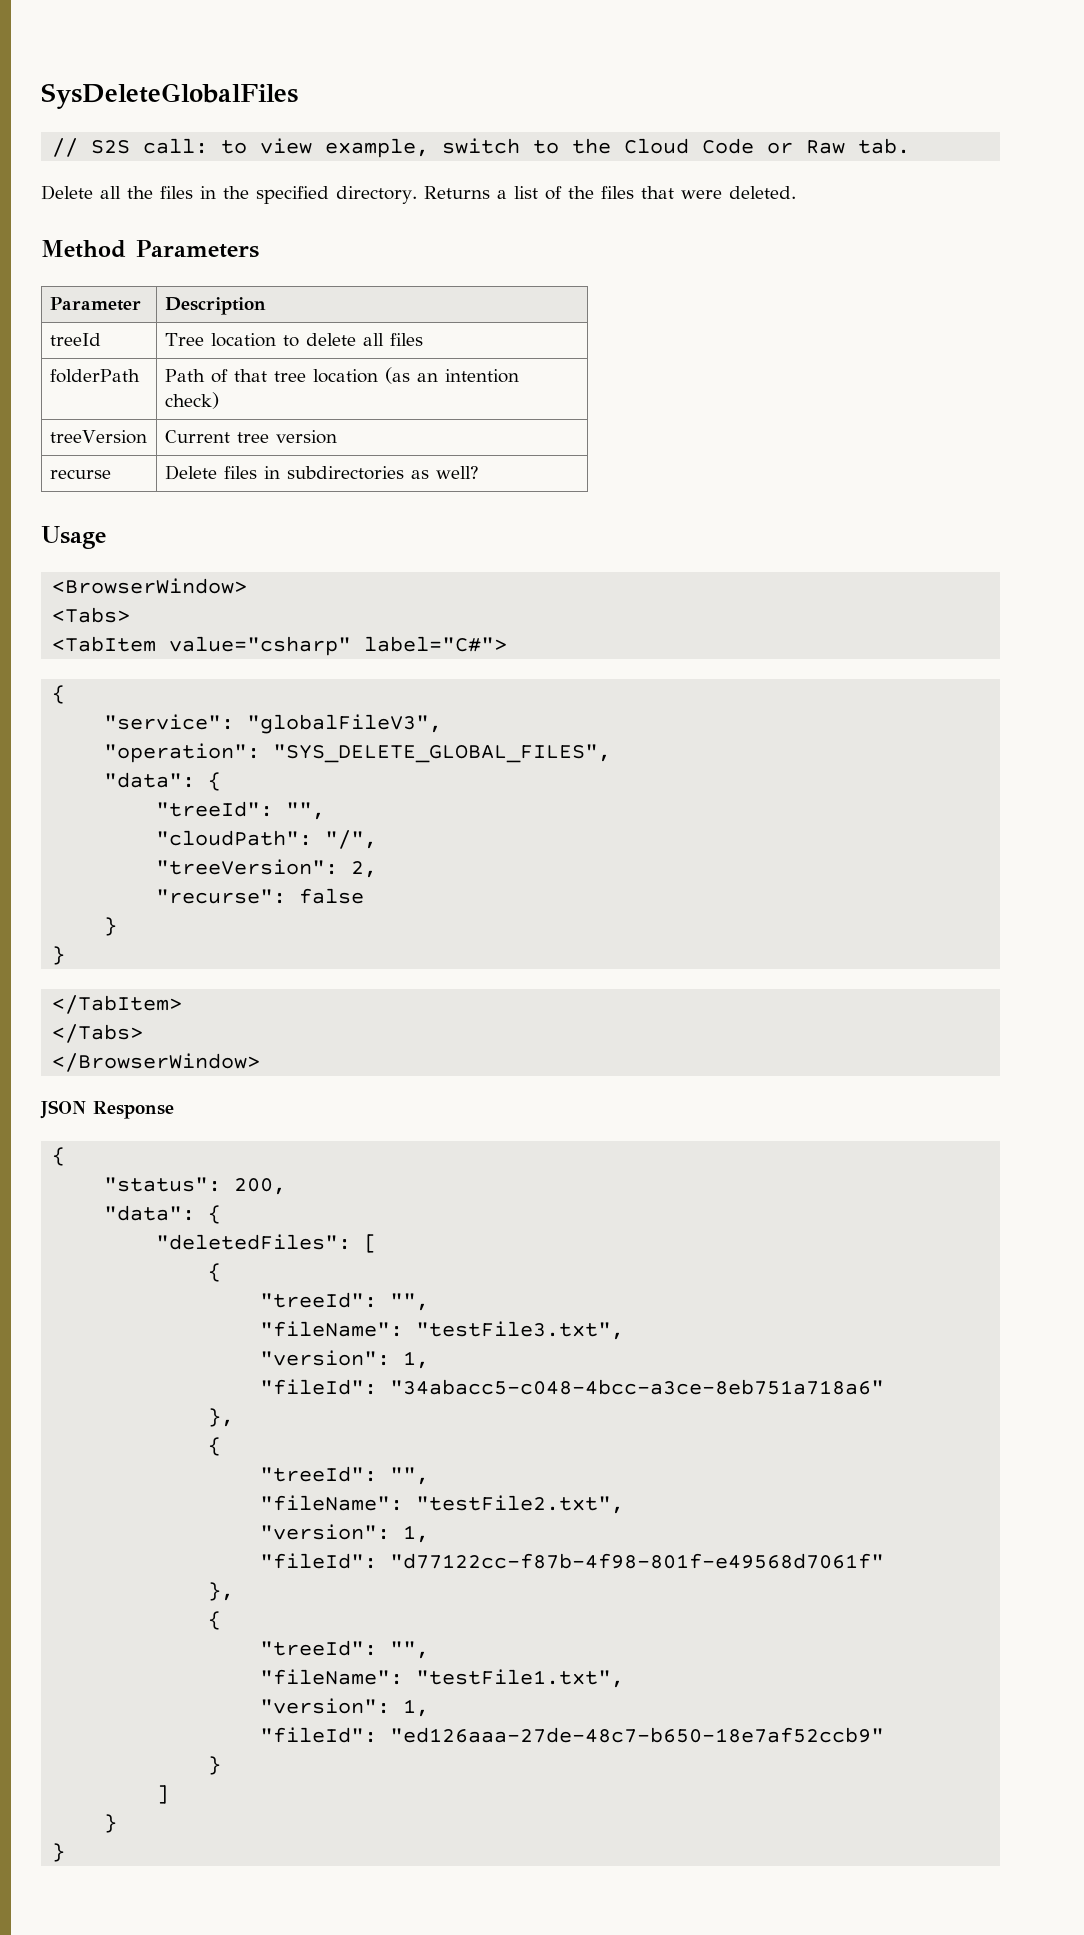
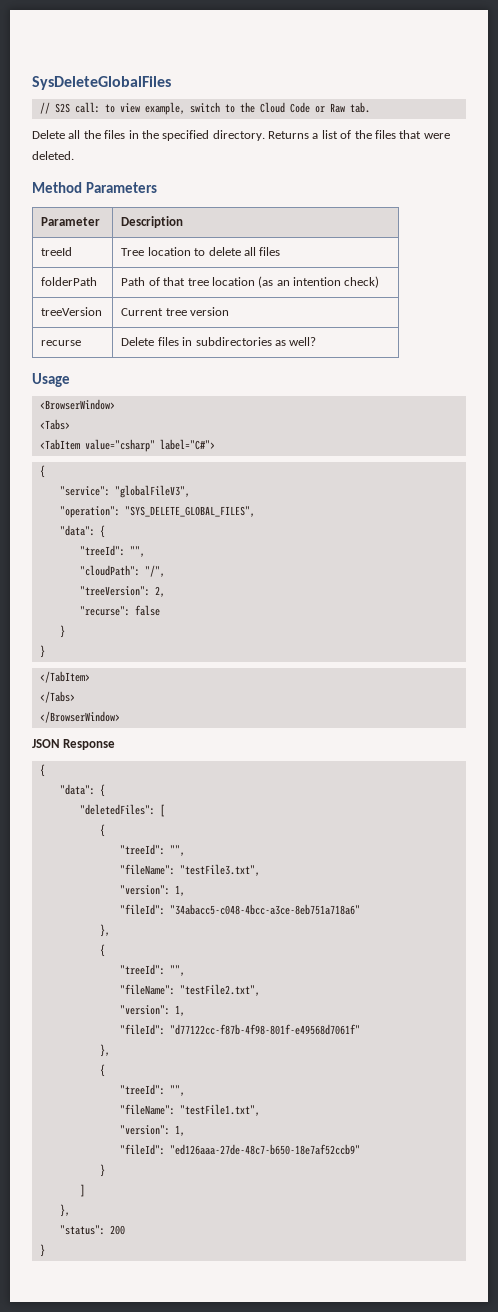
[104,1177,287,1195] // "status": 200, -> (45, 770) none
[104,1814,118,1833] } -> [59,1204,70,1217] [59,1225,125,1235] }, // "status": 200

